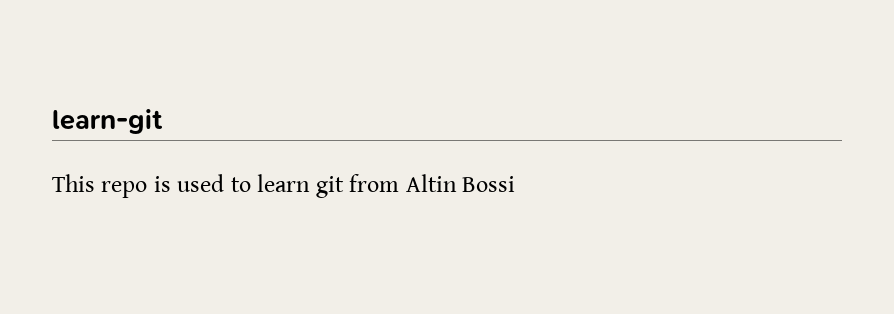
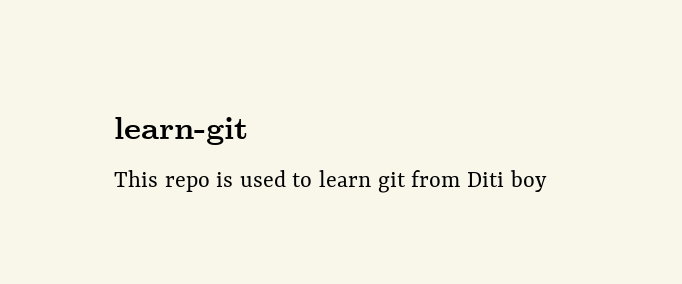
[405,174,516,192] Altin Bossi -> [466,170,547,192] Diti boy

